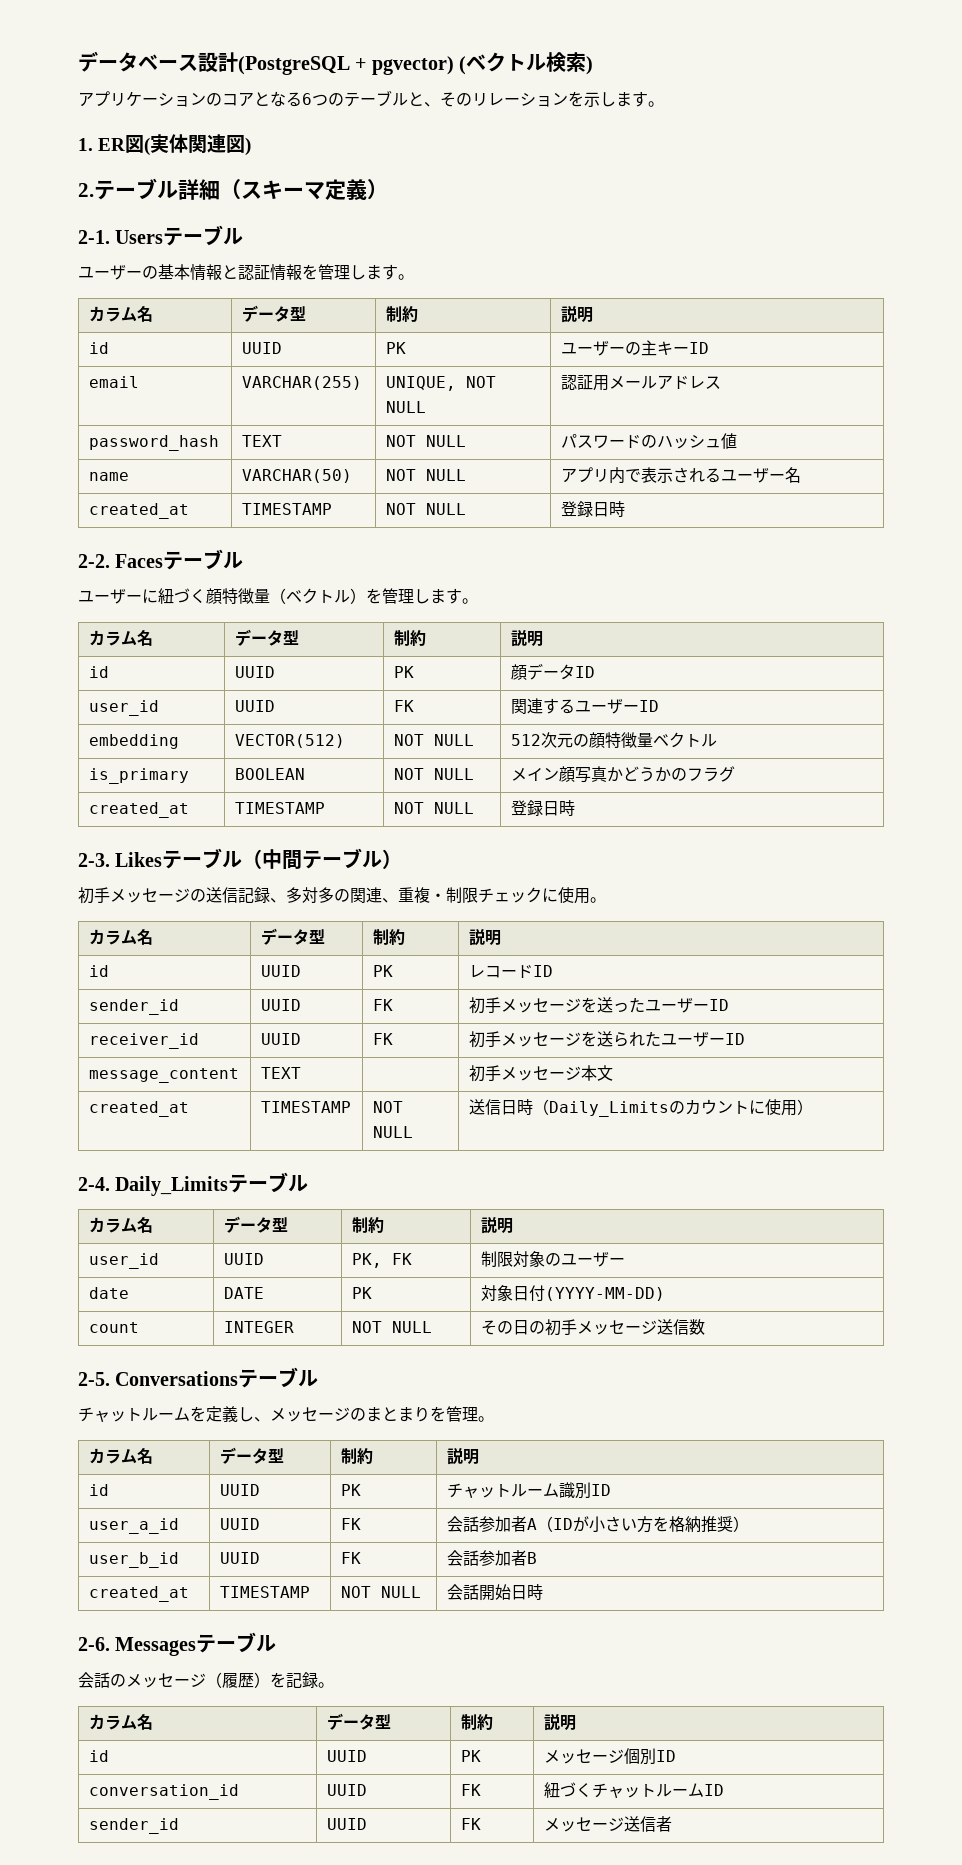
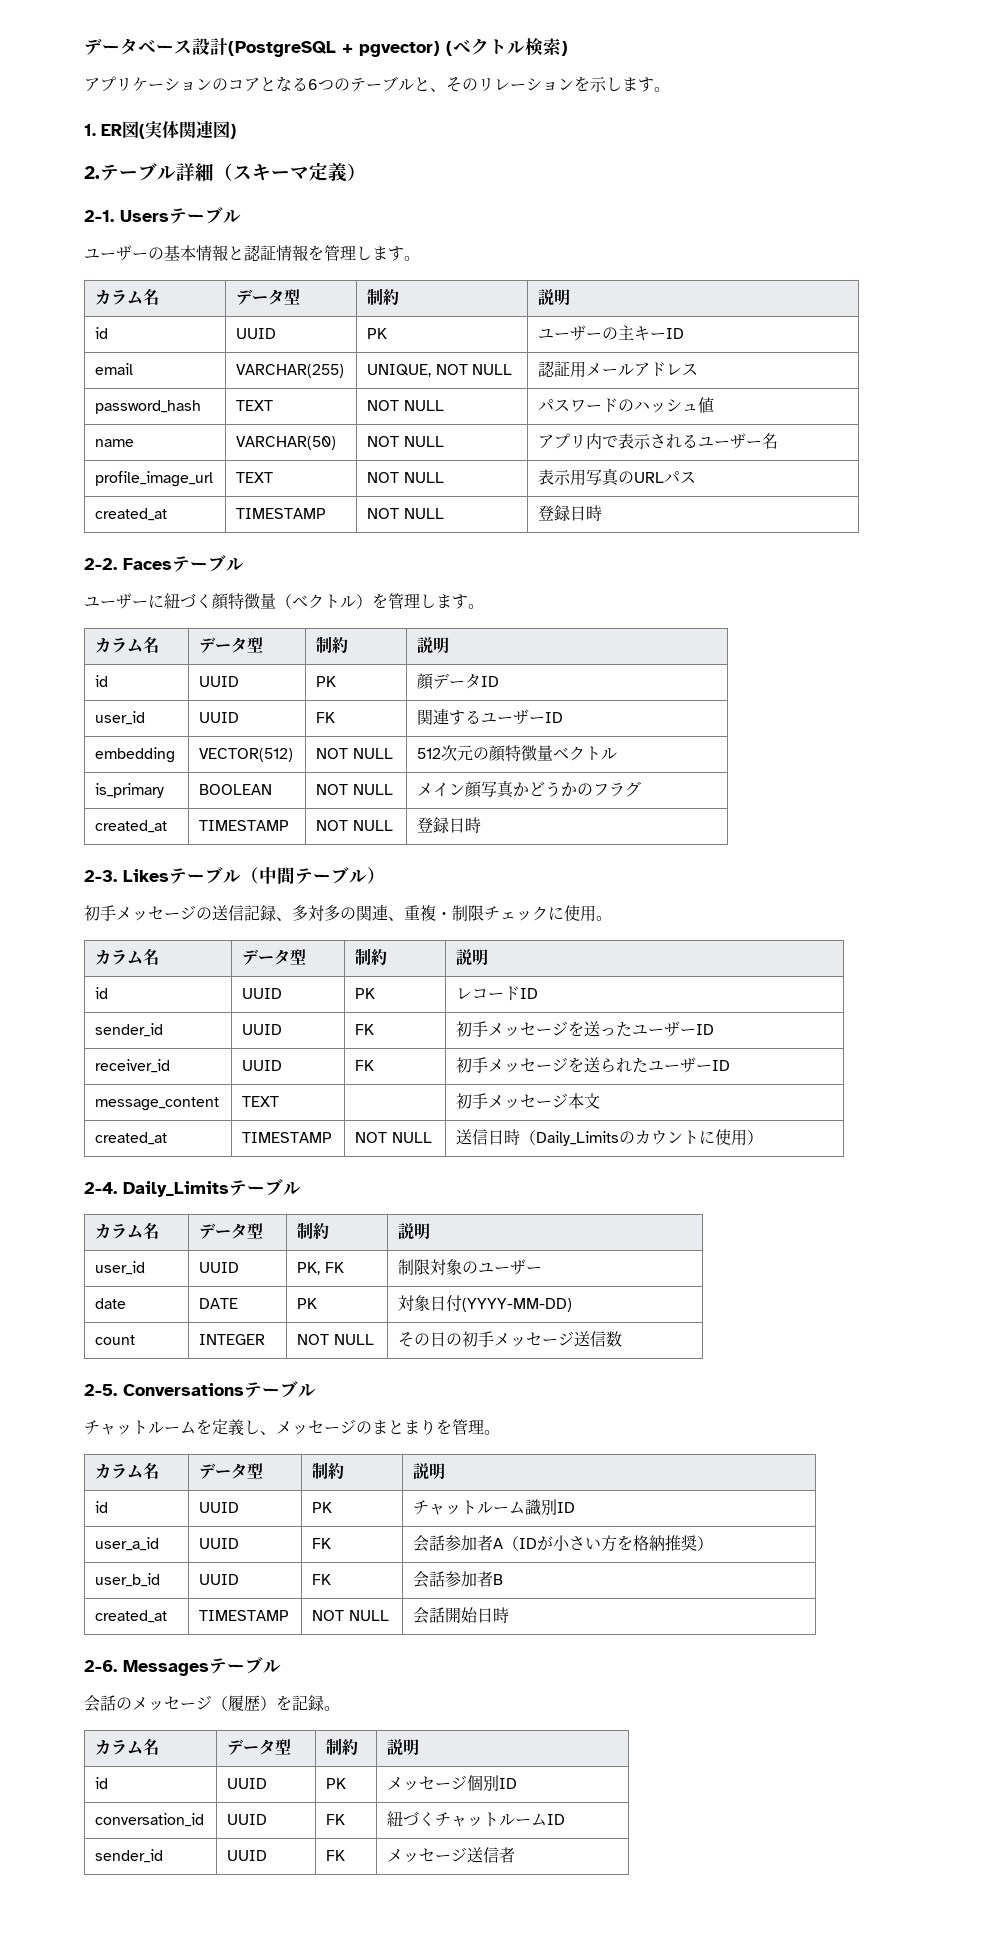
(801, 475) none -> [95,471,214,487] [236,472,274,483] [367,472,444,483] [538,468,697,486] // profile_image_url | TEXT | NOT NULL | 表示用写真のURLパス

